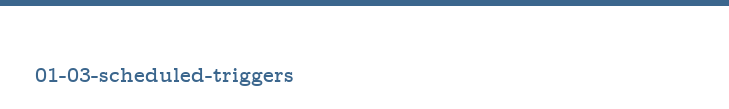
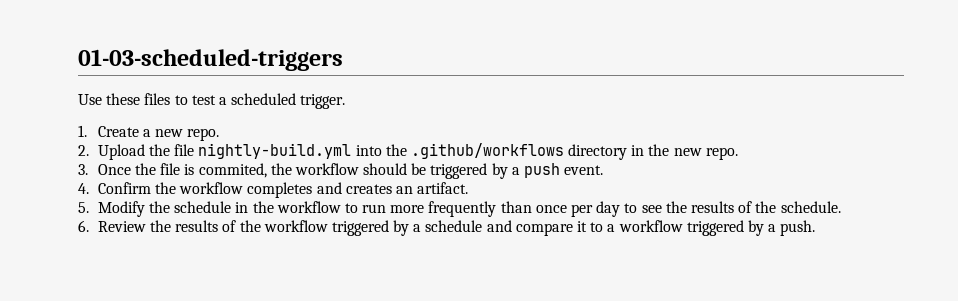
(294, 77) none -> [78,93,346,109] [78,125,220,141] [78,143,738,160] [78,163,604,179] [78,182,469,198] [78,201,841,217] [78,220,816,236] // Use these files to test a scheduled trigger. // 1. Create a new repo. // 2. Upload the file nightly-build.yml into the .github/workflows directory in the new repo. // 3. Once the file is commited, the workflow should be triggered by a push event. // 4. Confirm the workflow completes and creates an artifact. // 5. Modify the schedule in the workflow to run more frequently than once per day to see the results of the schedule. // 6. Review the results of the workflow triggered by a schedule and compare it to a workflow triggered by a push.

